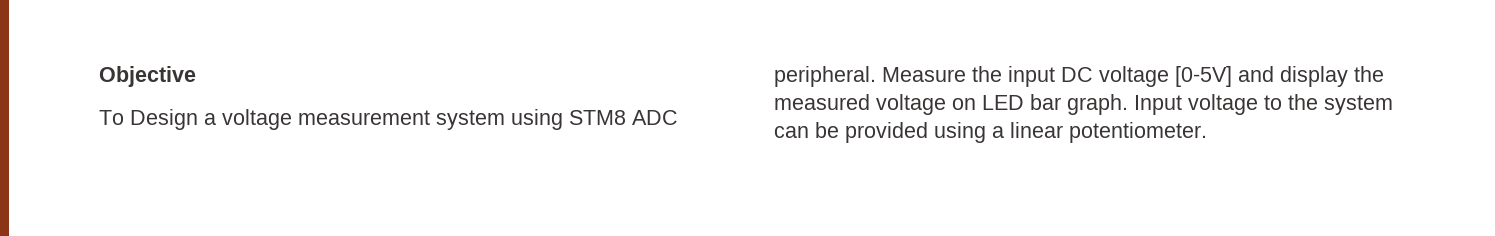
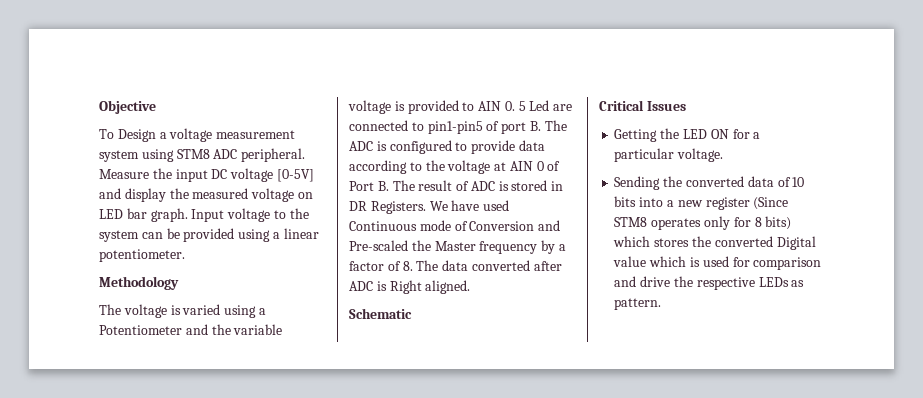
(1207, 132) none -> [99,276,179,290] [99,304,266,318] [99,324,283,335] [348,100,573,114] [349,120,567,134] [349,140,545,154] [349,160,561,174] [349,180,564,191] [349,200,510,214] [349,220,561,231] [349,240,566,254] [349,260,562,271] [349,280,471,294] [349,308,412,319] [599,100,686,111] [614,128,761,142] [614,148,724,162] [614,176,805,190] [614,196,789,210] [614,216,792,230] [613,236,816,250] [613,256,822,270] [614,276,805,290] [614,298,662,310] // Methodology // The voltage is varied using a Potentiometer and the variable voltage is provided to AIN 0. 5 Led are connected to pin1-pin5 of port B. The ADC is configured to provide data according to the voltage at AIN 0 of Port B. The result of ADC is stored in DR Registers. We have used Continuous mode of Conversion and Pre-scaled the Master frequency by a factor of 8. The data converted after ADC is Right aligned. // Schematic // Critical Issues // Getting the LED ON for a particular voltage. // Sending the converted data of 10 bits into a new register (Since STM8 operates only for 8 bits) which stores the converted Digital value which is used for comparison and drive the respective LEDs as pattern.

